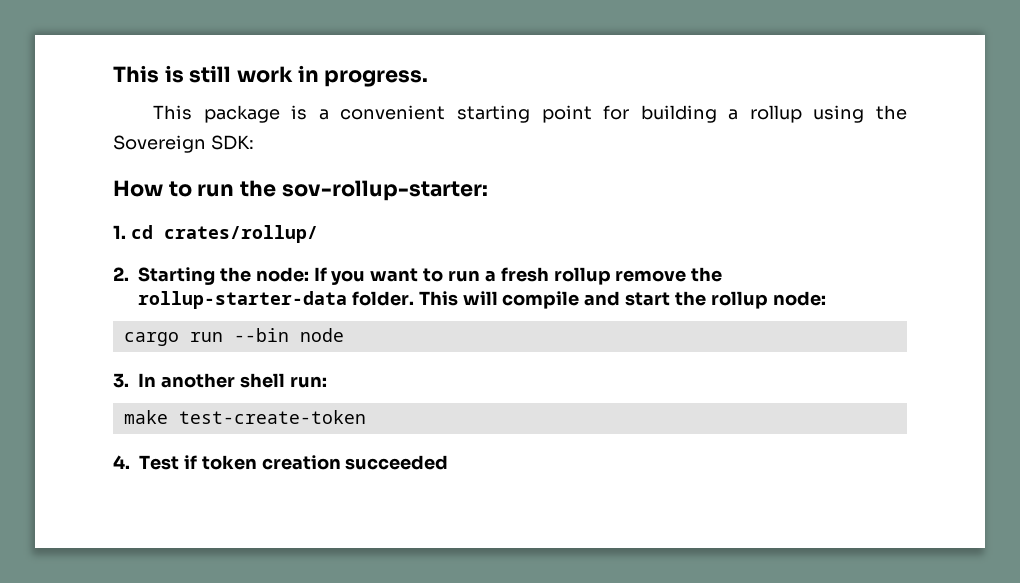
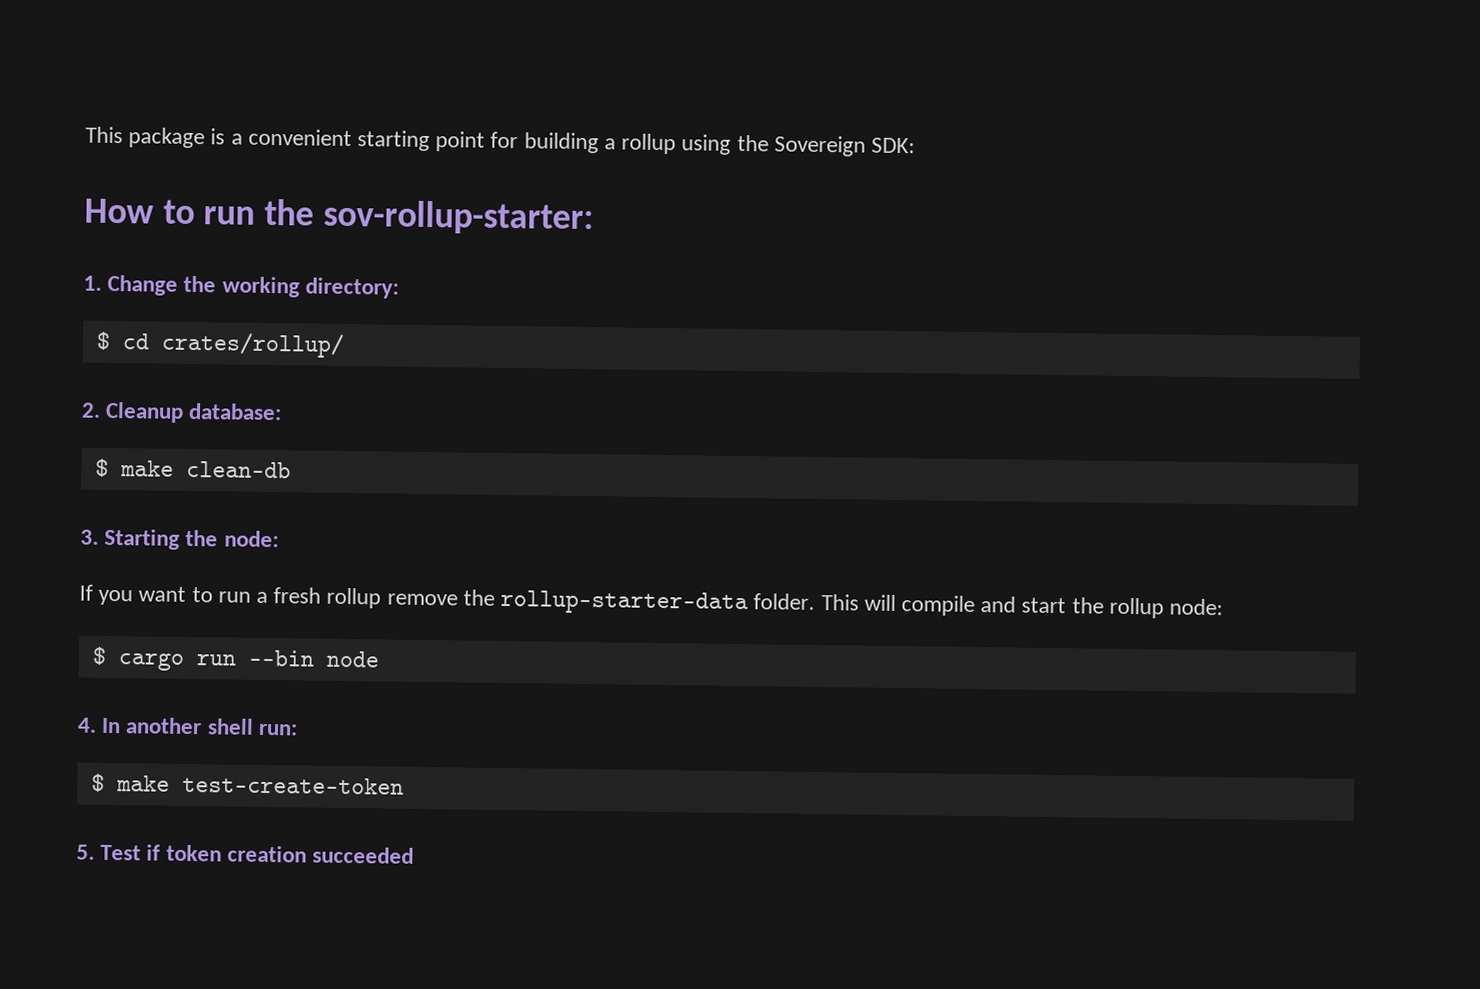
[113,65,429,87] [152,105,192,120] This is still work in progress. // This -> [85,126,123,144] This
[130,225,318,243] [113,267,129,281] cd crates/rollup/ // 2. -> [107,274,399,299] [95,331,345,358] [81,401,283,423] [94,458,291,479] [80,529,99,545] Change the working directory: // $ cd crates/rollup/ // 2. Cleanup database: // $ make clean-db // 3.
(309, 274) none -> (279, 539) //
(826, 298) none -> [91,646,107,665] $
[113,373,129,388] 3. -> [77,717,97,733] 4.
(327, 382) none -> [90,773,105,792] $
[113,455,130,469] 4. -> [76,844,95,860] 5.

